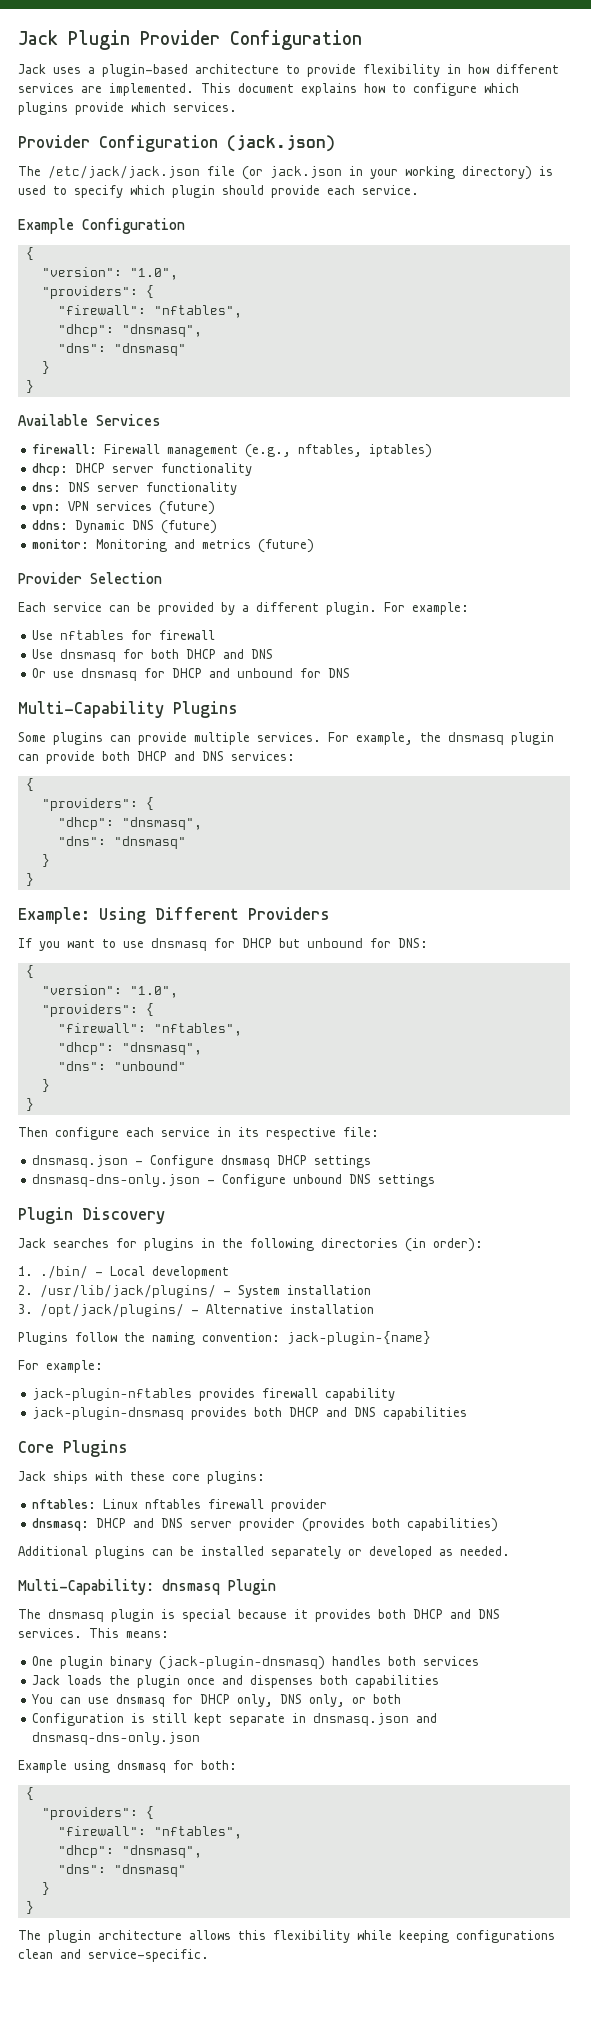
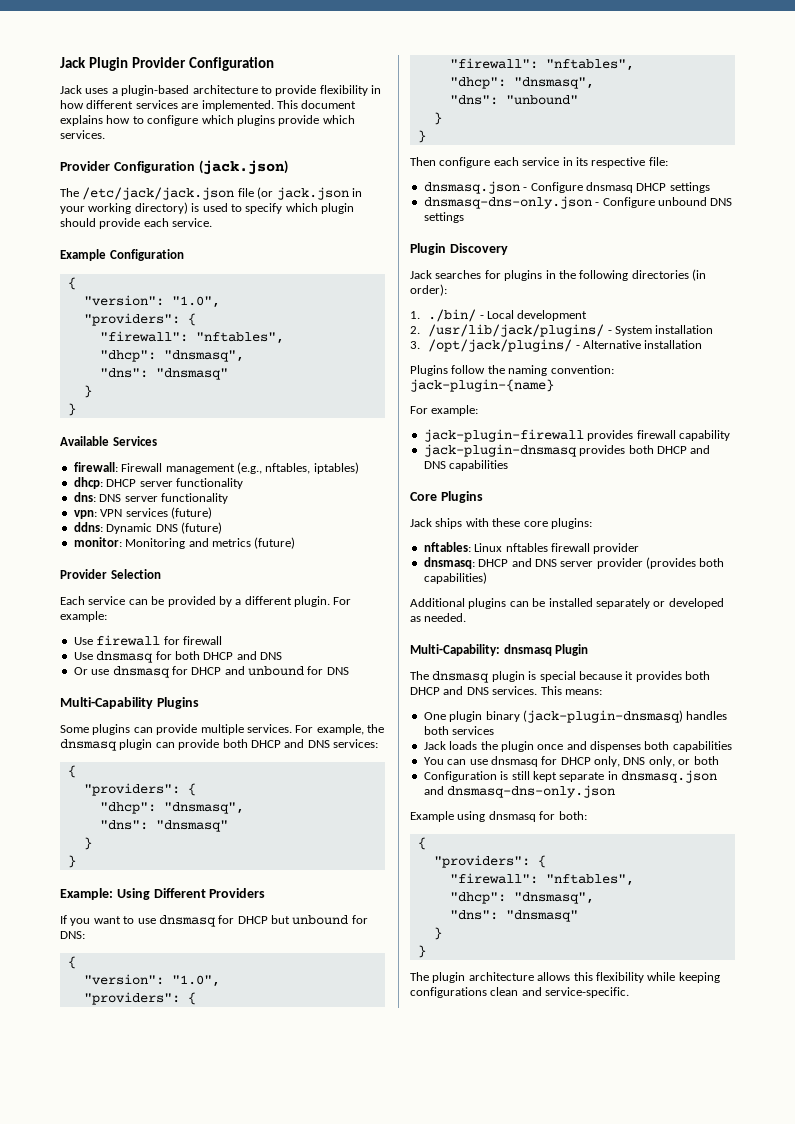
[60,630,125,640] nftables -> [96,635,161,646] firewall
[32,1388,193,1401] jack-plugin-nftables -> [423,429,584,442] jack-plugin-firewall

